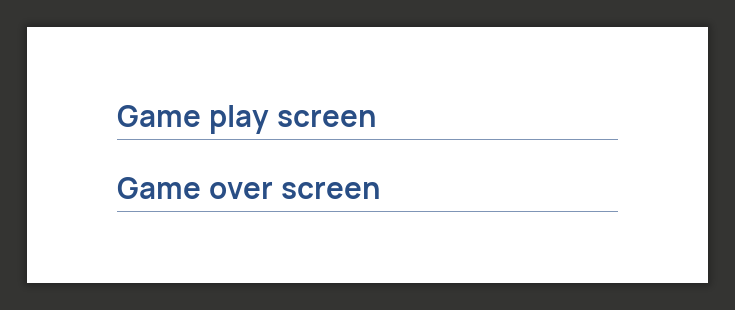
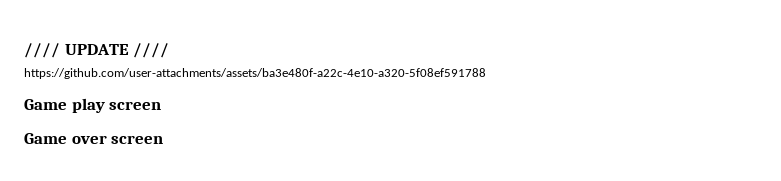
(117, 116) none -> [24,43,170,58] [24,68,486,79] //// UPDATE //// // https://github.com/user-attachments/assets/ba3e480f-a22c-4e10-a320-5f08ef591788 //

